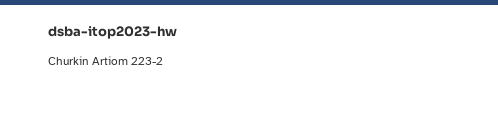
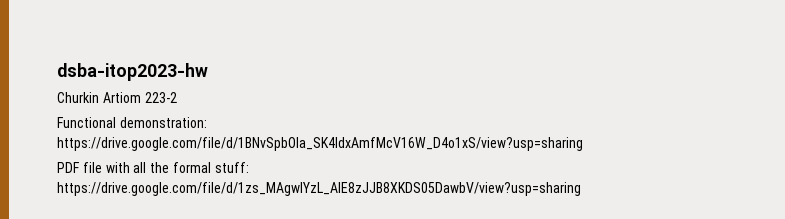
(164, 61) none -> [57,117,207,128] [57,137,583,151] [57,162,249,173] [57,182,581,196] // Functional demonstration: https://drive.google.com/file/d/1BNvSpbOIa_SK4IdxAmfMcV16W_D4o1xS/view?usp=sharing // PDF file with all the formal stuff: https://drive.google.com/file/d/1zs_MAgwIYzL_AlE8zJJB8XKDS05DawbV/view?usp=sharing

